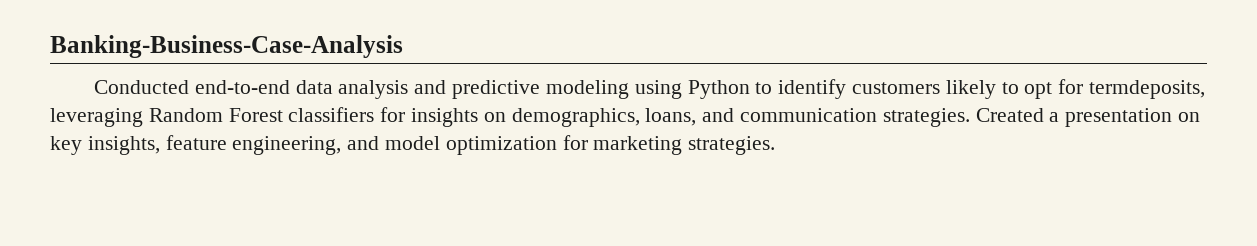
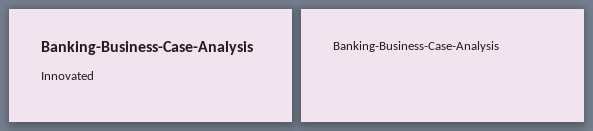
[94,79,1205,99] [50,107,1201,127] [50,135,776,155] Conducted end-to-end data analysis and predictive modeling using Python to identify customers likely to opt for termdeposits, leveraging Random Forest classifiers for insights on demographics, loans, and communication strategies. Created a presentation on key insights, feature engineering, and model optimization for marketing strategies. -> [41,71,94,80] [333,41,499,52] Innovated Banking-Business-Case-Analysis

